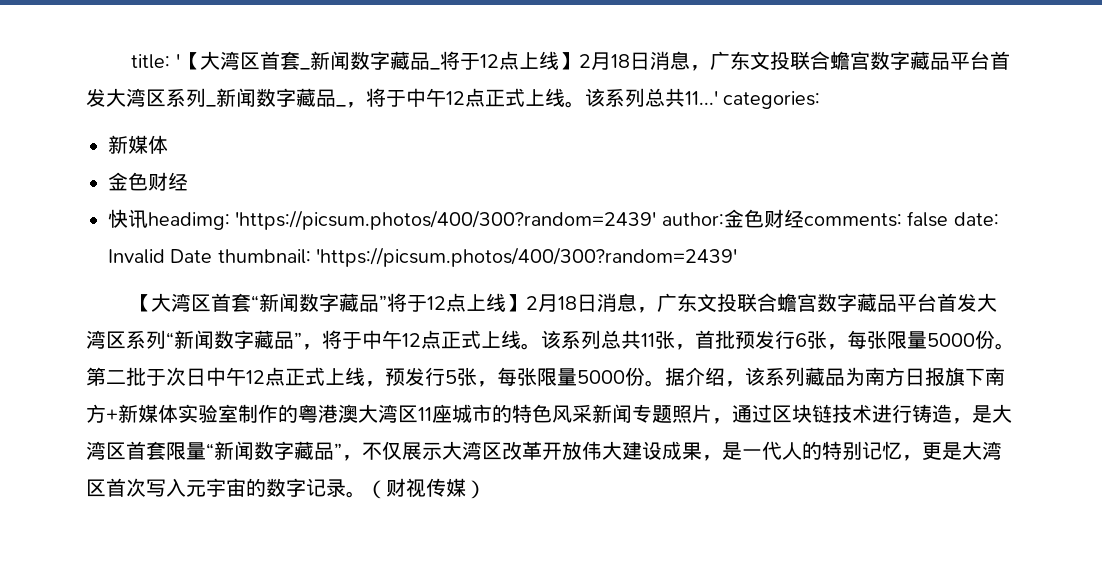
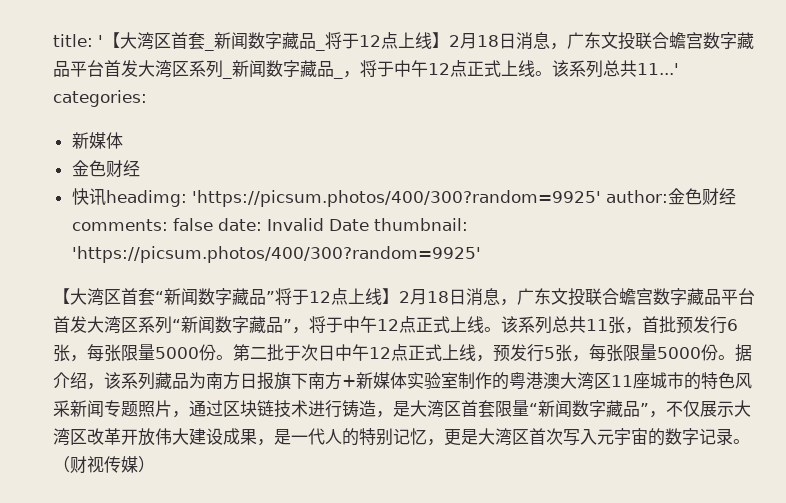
[235,210,657,230] 'https://picsum.photos/400/300?random=2439' -> [191,190,601,207] 'https://picsum.photos/400/300?random=9925'
[316,247,738,267] 'https://picsum.photos/400/300?random=2439' -> [71,246,481,263] 'https://picsum.photos/400/300?random=9925'

